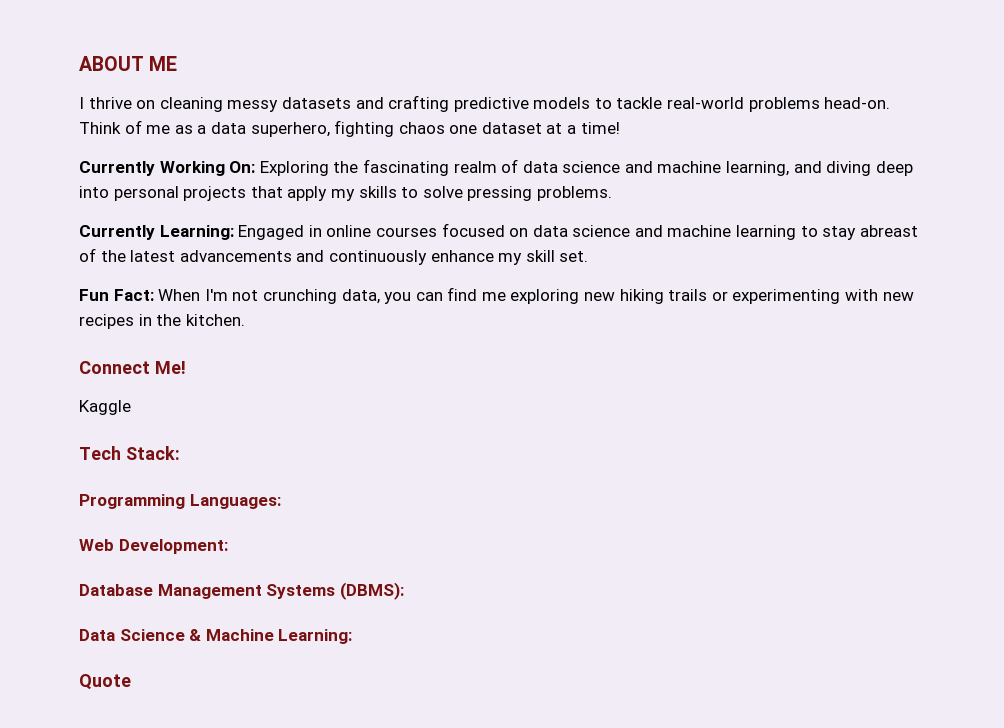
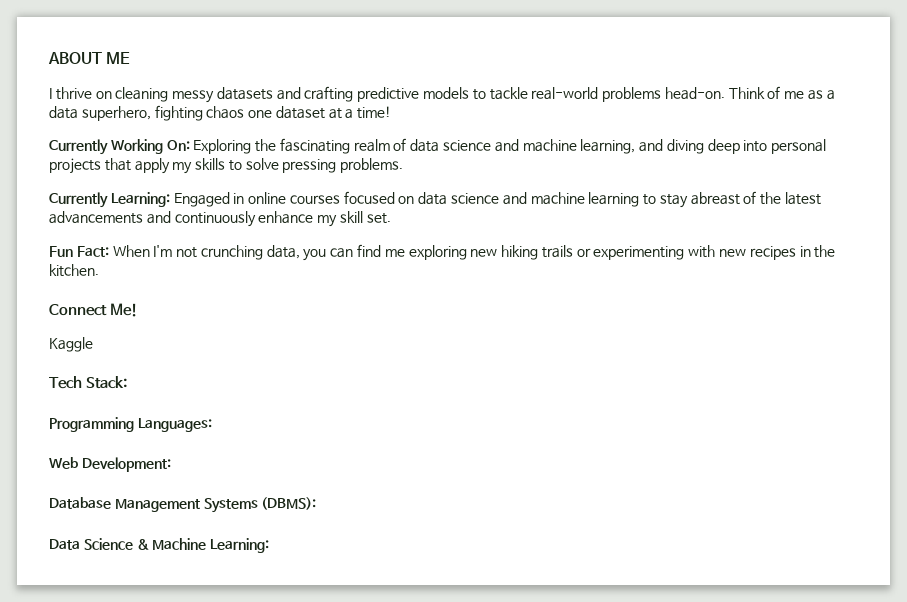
[79,674,131,690] // Quote -> (270, 545) none

